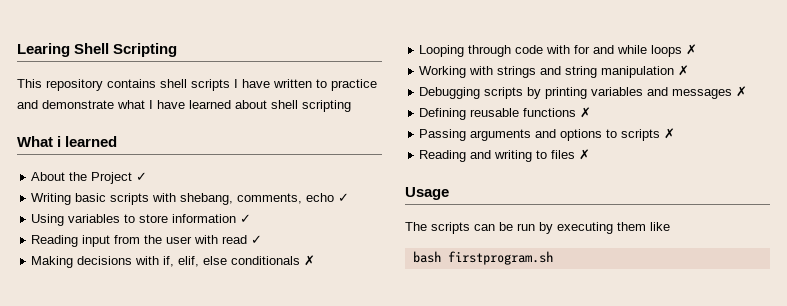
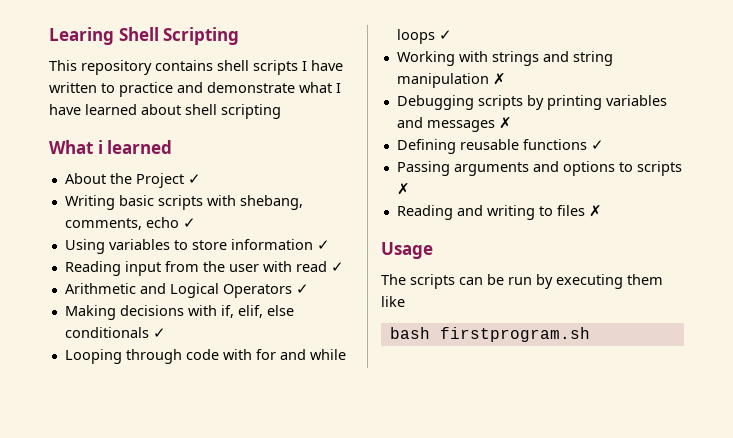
(263, 239) none -> [64,283,309,298] // Arithmetic and Logical Operators ✓
[304,255,316,266] ✗ -> [152,328,166,338] ✓
[686,44,698,55] ✗ -> [438,30,452,40] ✓
[580,107,592,118] ✗ -> [590,140,604,150] ✓

